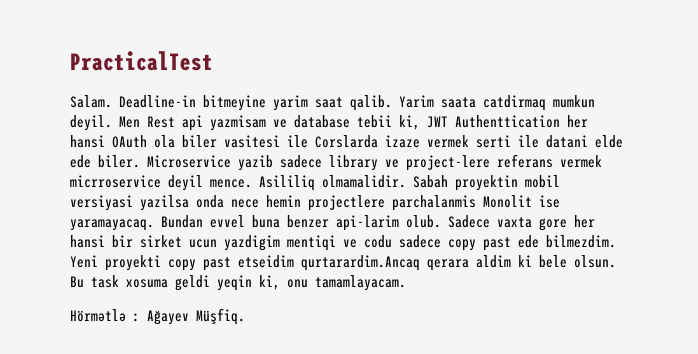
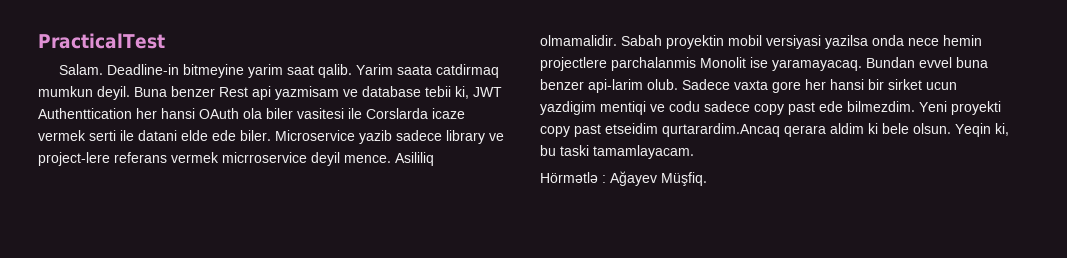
[119,116,140,128] Men -> [134,86,215,97] Buna benzer
[385,135,420,148] izaze -> [432,108,465,119] icaze
[70,275,308,291] Bu task xosuma geldi yeqin ki, onu -> [955,123,1009,137] [540,145,589,156] Yeqin ki, bu taski

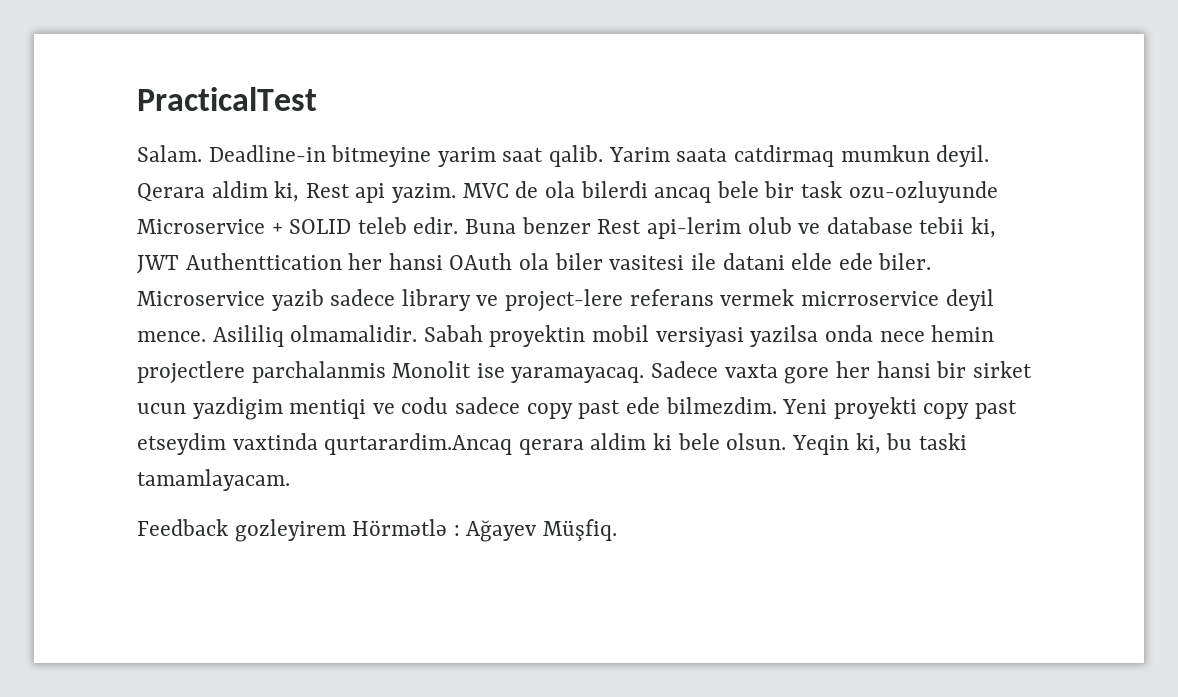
(130, 93) none -> [137,181,998,203] [137,217,459,234] Qerara aldim ki, Rest api yazim. MVC de ola bilerdi ancaq bele bir task ozu-ozluyunde Microservice + SOLID teleb edir.
[252,86,339,100] api yazmisam -> [646,217,792,239] api-lerim olub
[366,108,465,119] [38,130,134,141] Corslarda icaze vermek serti ile -> (716, 261) none
[866,57,988,68] [540,79,678,93] Bundan evvel buna benzer api-larim olub. -> (645, 375) none
[605,123,658,134] etseidim -> [137,433,318,455] etseydim vaxtinda
(694, 152) none -> [137,519,346,542] Feedback gozleyirem

